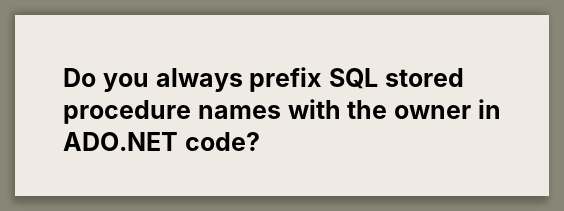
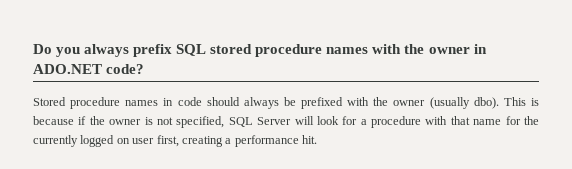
(260, 141) none -> [33,97,539,109] [33,116,540,128] [33,135,317,147] // Stored procedure names in code should always be prefixed with the owner (usually dbo). This is because if the owner is not specified, SQL Server will look for a procedure with that name for the currently logged on user first, creating a performance hit.

